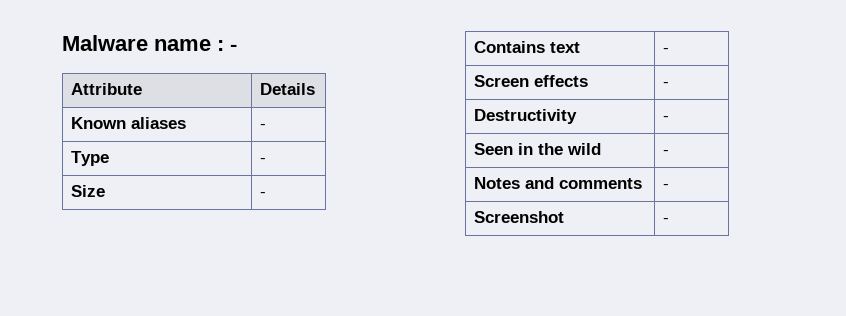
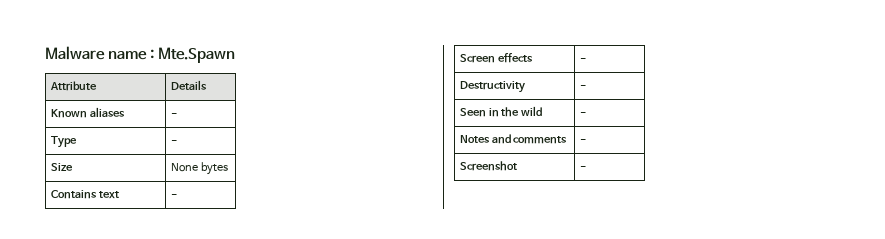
[230,44,237,51] - -> [157,47,235,63] Mte.Spawn
[260,192,267,197] - -> [170,162,228,175] None bytes

